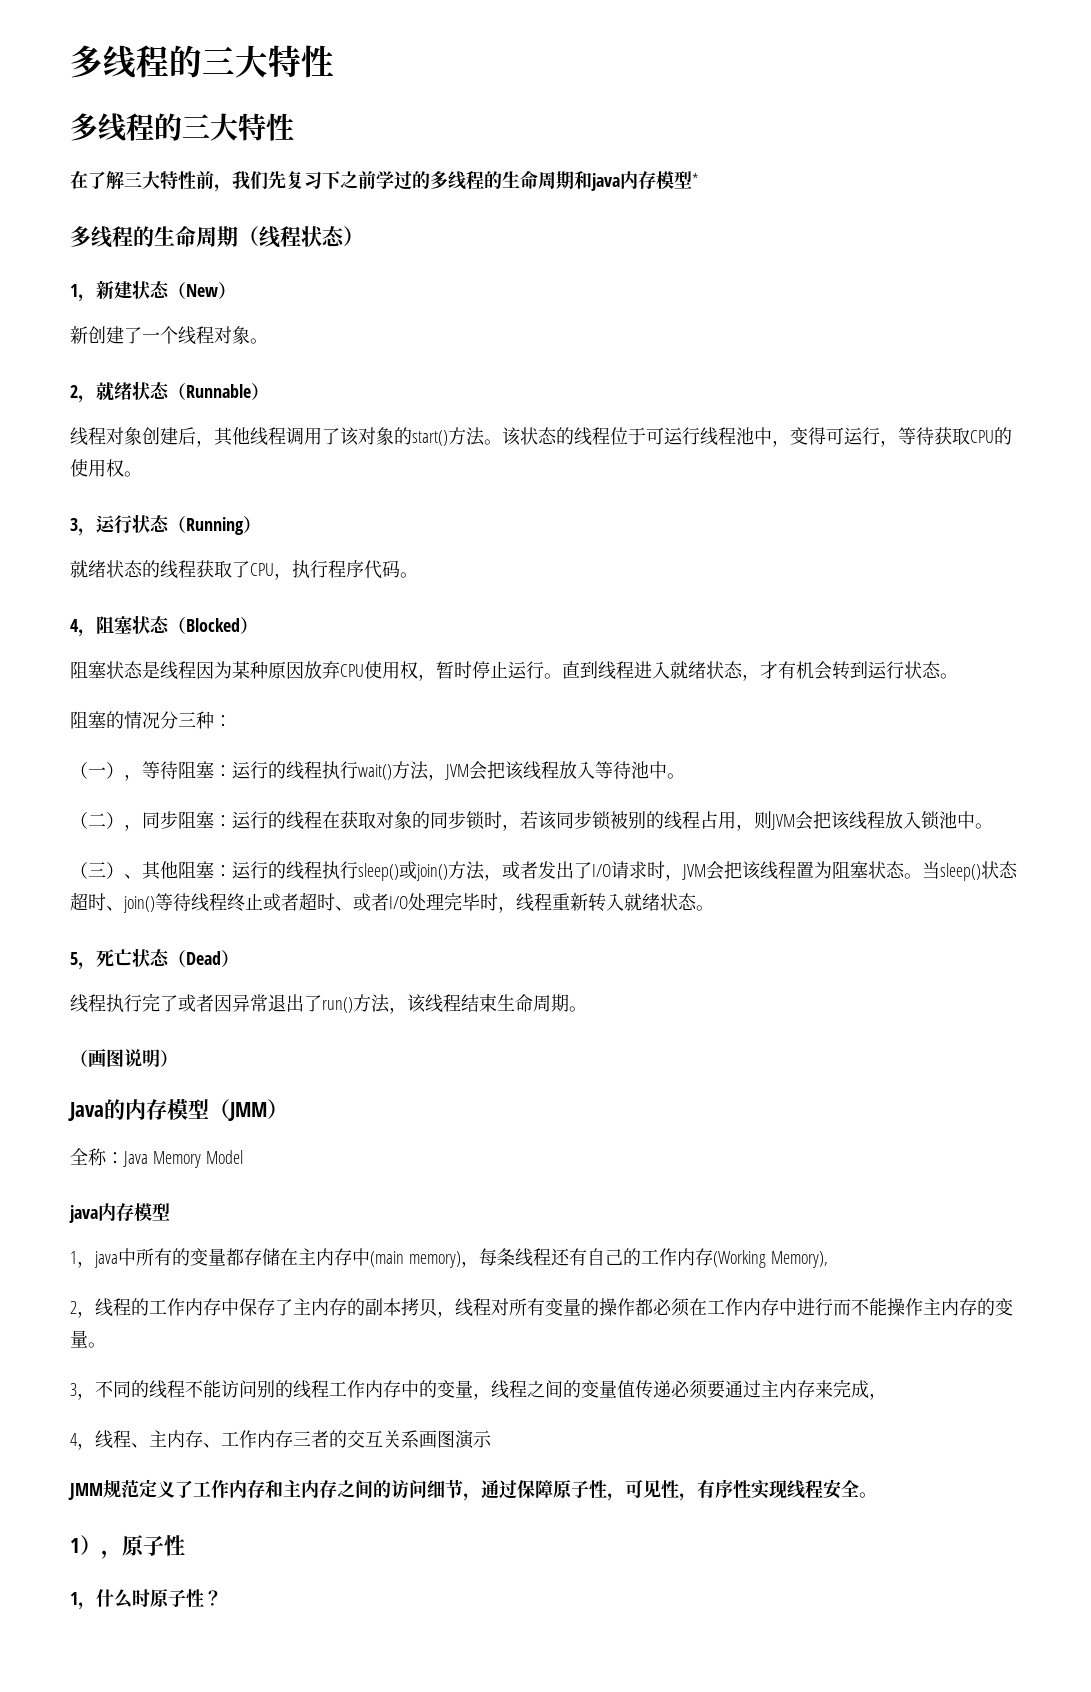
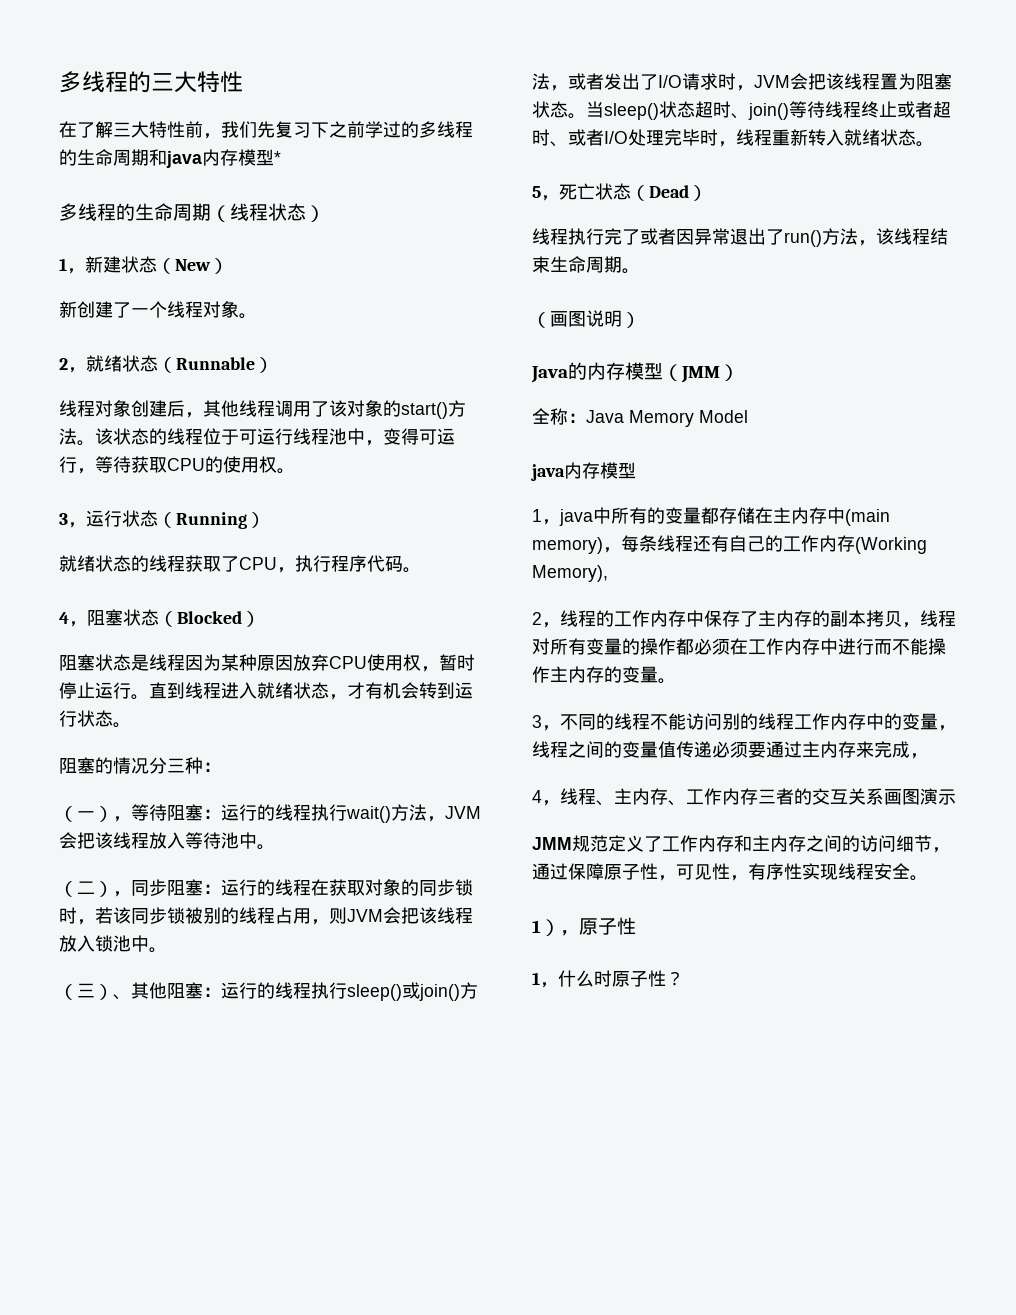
[70,45,334,79] [70,113,294,142] 多线程的三大特性 // 多线程的三大特性 -> [59,71,243,93] 多线程的三大特性

